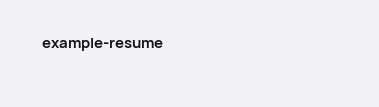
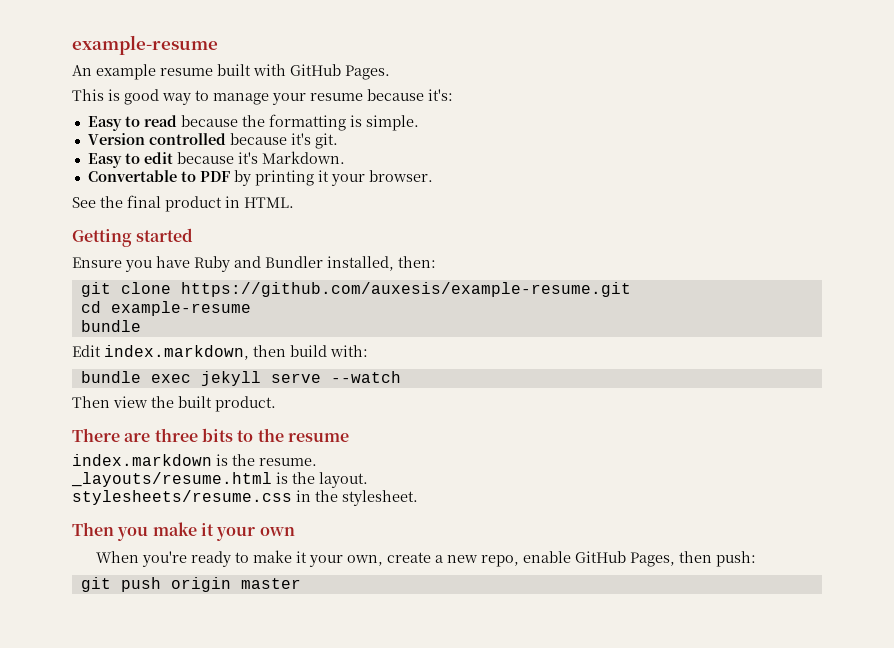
[42,38,163,51] example-resume -> [72,35,218,55] [72,64,390,80] [72,89,453,105] [87,114,419,131] [87,133,338,149] [87,151,345,168] [87,170,433,186] [72,195,294,212] [72,228,194,247] [72,256,436,272] [80,282,631,297] [80,301,251,316] [80,320,141,332] [72,345,368,360] [80,371,401,386] [72,396,276,412] [72,428,349,442] [72,454,317,466] [71,472,368,488] [72,490,418,506] [72,522,295,541] [95,550,756,567] [80,577,301,592] example-resume // An example resume built with GitHub Pages. // This is good way to manage your resume because it's: // Easy to read because the formatting is simple. // Version controlled because it's git. // Easy to edit because it's Markdown. // Convertable to PDF by printing it your browser. // See the final product in HTML. // Getting started // Ensure you have Ruby and Bundler installed, then: // git clone https://github.com/auxesis/example-resume.git // cd example-resume // bundle // Edit index.markdown, then build with: // bundle exec jekyll serve --watch // Then view the built product. // There are three bits to the resume // index.markdown is the resume. // _layouts/resume.html is the layout. // stylesheets/resume.css in the stylesheet. // Then you make it your own // When you're ready to make it your own, create a new repo, enable GitHub Pages, then push: // git push origin master

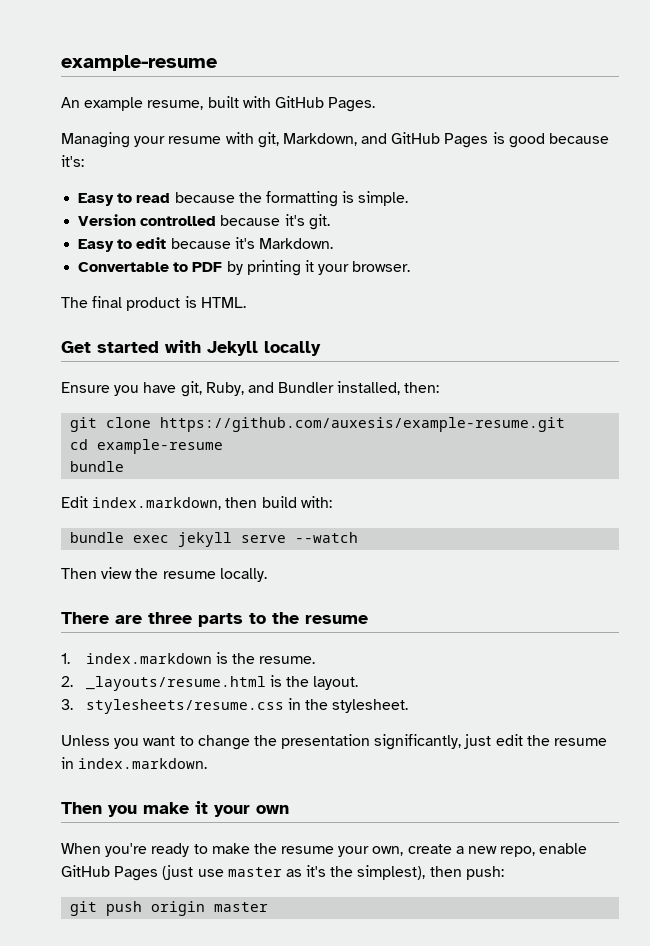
[160,68,213,76] resume -> [147,100,204,110] resume,
[72,89,363,105] This is good way to manage your resume -> [61,132,545,148] Managing your resume with git, Markdown, and GitHub Pages is good
[72,196,123,208] See the -> [61,297,88,308] The
[225,196,240,208] in -> [184,296,197,308] is
[72,229,132,247] Getting -> [61,341,91,353] Get
(194, 235) none -> [165,340,321,356] with Jekyll locally
[194,256,230,272] Ruby -> [180,381,244,397] git, Ruby,
[178,396,276,412] built product. -> [162,568,267,582] resume locally.
[201,428,233,442] bits -> [198,613,243,627] parts
(349, 437) none -> [61,653,70,664] 1.
(317, 462) none -> [61,676,73,687] 2.
(368, 480) none -> [61,699,73,710] 3.
(418, 498) none -> [61,734,608,750] [61,757,208,769] // Unless you want to change the presentation significantly, just edit the resume in index.markdown.
[295,551,307,563] it -> [253,843,335,854] the resume
[629,552,675,567] Pages, -> [114,865,426,881] Pages (just use master as it's the simplest),

